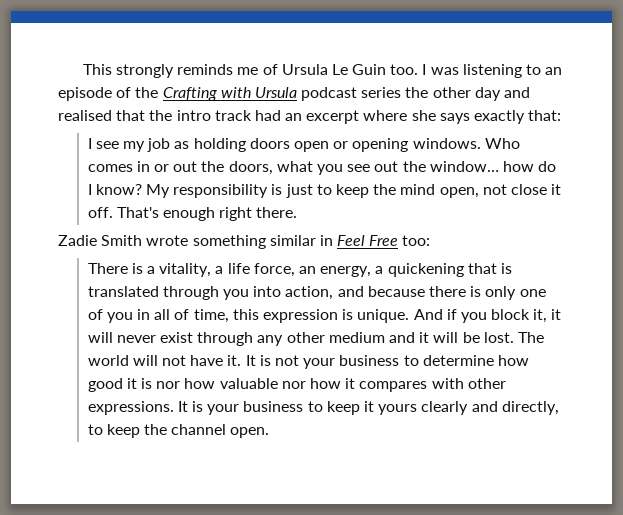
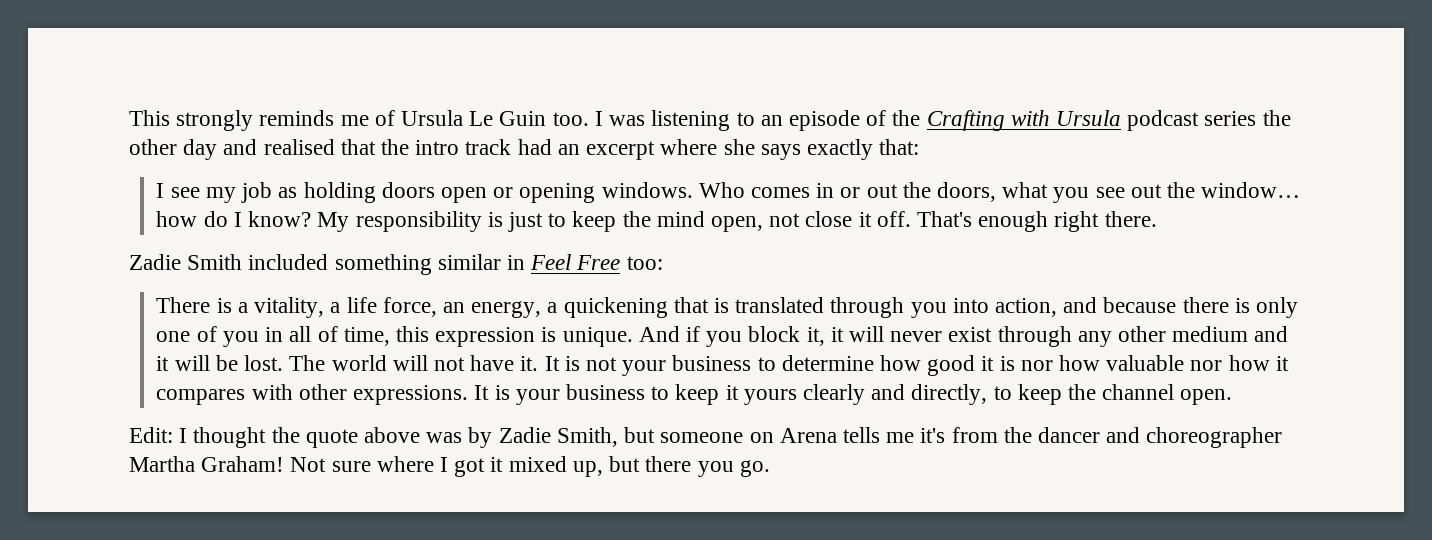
[146,235,189,246] wrote -> [248,254,329,270] included
(270, 432) none -> [129,427,1283,448] [129,456,770,477] // Edit: I thought the quote above was by Zadie Smith, but someone on Arena tells me it's from the dancer and choreographer Martha Graham! Not sure where I got it mixed up, but there you go.

